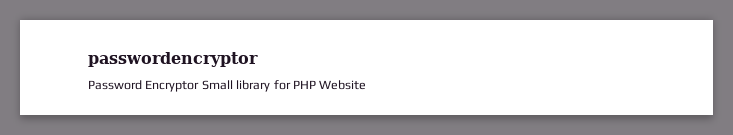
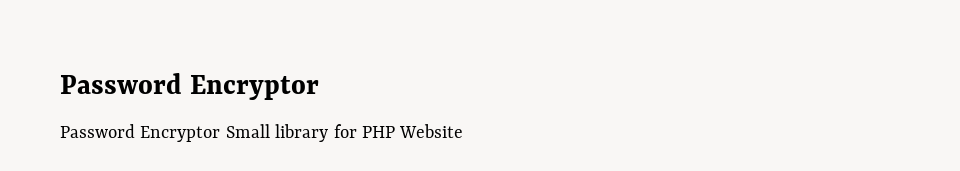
[88,52,258,67] passwordencryptor -> [60,73,320,100] Password Encryptor

